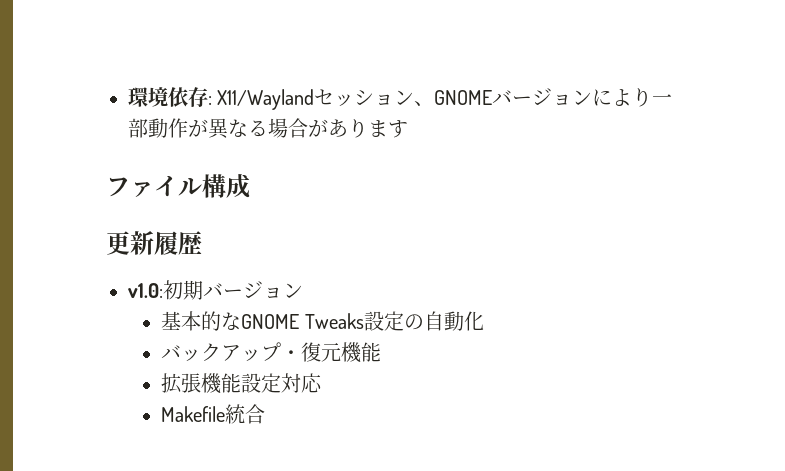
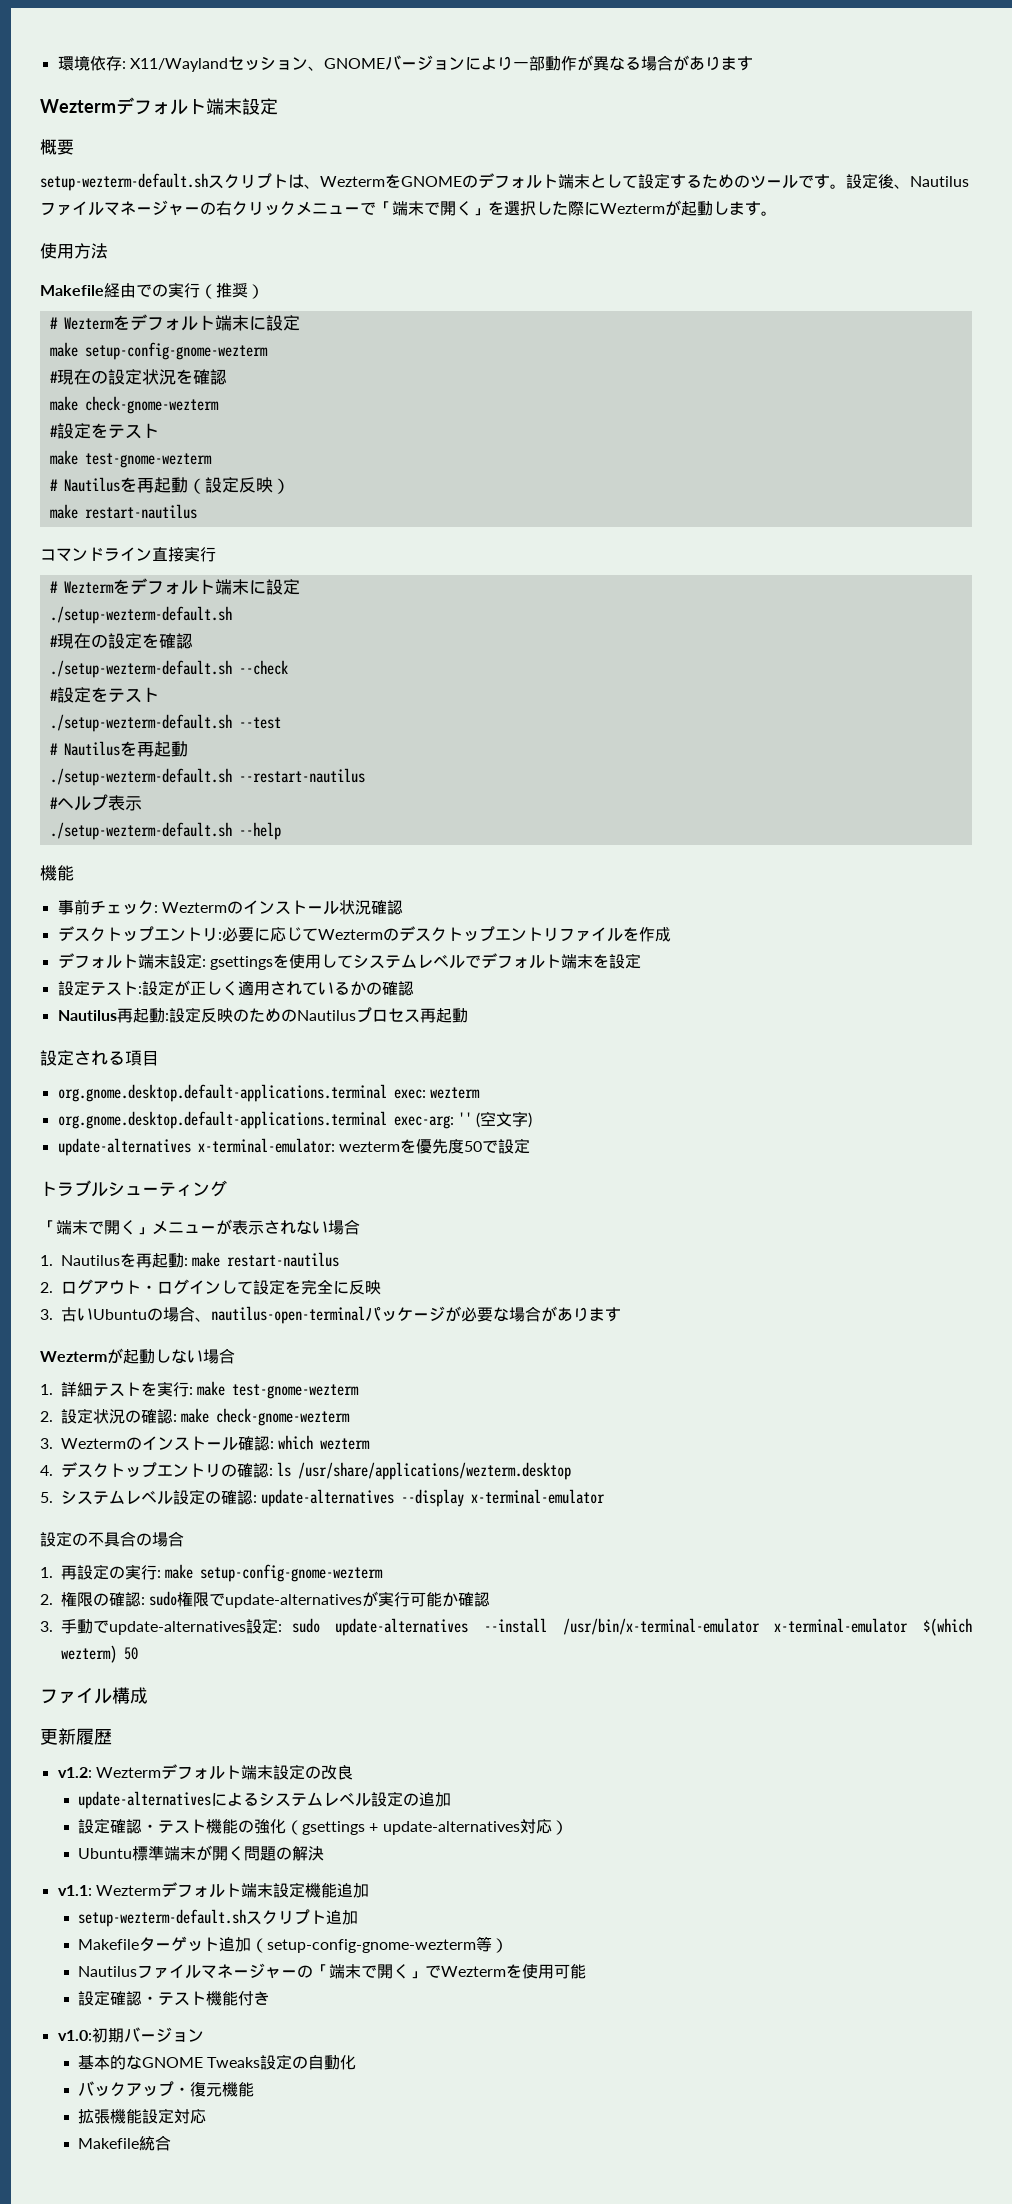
(408, 129) none -> [40,97,278,115] [40,139,74,155] [40,173,969,191] [40,200,777,216] [40,243,108,259] [40,282,264,299] [49,314,300,331] [49,342,268,360] [49,369,227,385] [49,396,219,414] [49,423,159,439] [49,450,212,468] [49,477,290,494] [49,504,197,519] [40,546,216,562] [49,578,300,595] [49,606,232,624] [49,633,193,649] [49,660,288,678] [49,687,159,703] [49,714,281,732] [49,741,188,757] [49,768,365,786] [49,794,142,811] [49,822,281,840] [40,865,74,881] [57,899,403,915] [57,926,671,942] [57,953,641,970] [57,980,414,996] [57,1007,468,1023] [40,1050,159,1066] [57,1084,480,1102] [57,1111,533,1129] [57,1138,530,1156] [40,1180,227,1197] [40,1219,360,1235] [40,1252,340,1268] [40,1279,381,1295] [40,1306,621,1324] [40,1348,235,1364] [40,1381,360,1399] [40,1408,351,1426] [40,1435,371,1451] [40,1462,572,1480] [40,1489,606,1507] [40,1531,184,1547] [40,1564,384,1582] [40,1591,491,1608] [40,1618,973,1636] [61,1645,138,1663] // Weztermデフォルト端末設定 // 概要 // setup-wezterm-default.shスクリプトは、WeztermをGNOMEのデフォルト端末として設定するためのツールです。設定後、Nautilusファイルマネージャーの右クリックメニューで「端末で開く」を選択した際にWeztermが起動します。 // 使用方法 // Makefile経由での実行（推奨） // # Weztermをデフォルト端末に設定 // make setup-config-gnome-wezterm // #現在の設定状況を確認 // make check-gnome-wezterm // #設定をテスト // make test-gnome-wezterm // # Nautilusを再起動（設定反映） // make restart-nautilus // コマンドライン直接実行 // # Weztermをデフォルト端末に設定 // ./setup-wezterm-default.sh // #現在の設定を確認 // ./setup-wezterm-default.sh --check // #設定をテスト // ./setup-wezterm-default.sh --test // # Nautilusを再起動 // ./setup-wezterm-default.sh --restart-nautilus // #ヘルプ表示 // ./setup-wezterm-default.sh --help // 機能 // 事前チェック: Weztermのインストール状況確認 // デスクトップエントリ:必要に応じてWeztermのデスクトップエントリファイルを作成 // デフォルト端末設定: gsettingsを使用してシステムレベルでデフォルト端末を設定 // 設定テスト:設定が正しく適用されているかの確認 // Nautilus再起動:設定反映のためのNautilusプロセス再起動 // 設定される項目 // org.gnome.desktop.default-applications.terminal exec: wezterm // org.gnome.desktop.default-applications.terminal exec-arg: '' (空文字) // update-alternatives x-terminal-emulator: weztermを優先度50で設定 // トラブルシューティング // 「端末で開く」メニューが表示されない場合 // 1. Nautilusを再起動: make restart-nautilus // 2.ログアウト・ログインして設定を完全に反映 // 3.古いUbuntuの場合、nautilus-open-terminalパッケージが必要な場合があります // Weztermが起動しない場合 // 1.詳細テストを実行: make test-gnome-wezterm // 2.設定状況の確認: make check-gnome-wezterm // 3. Weztermのインストール確認: which wezterm // 4.デスクトップエントリの確認: ls /usr/share/applications/wezterm.desktop // 5.システムレベル設定の確認: update-alternatives --display x-terminal-emulator // 設定の不具合の場合 // 1.再設定の実行: make setup-config-gnome-wezterm // 2.権限の確認: sudo権限でupdate-alternativesが実行可能か確認 // 3.手動でupdate-alternatives設定: sudo update-alternatives --install /usr/bin/x-terminal-emulator x-terminal-emulator $(which wezterm) 50
(202, 243) none -> [57,1764,353,1780] [77,1791,451,1809] [77,1818,568,1835] [77,1845,324,1861] [57,1882,369,1898] [77,1909,358,1927] [77,1936,508,1953] [77,1963,586,1979] [77,1990,270,2006] // v1.2: Weztermデフォルト端末設定の改良 // update-alternativesによるシステムレベル設定の追加 // 設定確認・テスト機能の強化（gsettings + update-alternatives対応） // Ubuntu標準端末が開く問題の解決 // v1.1: Weztermデフォルト端末設定機能追加 // setup-wezterm-default.shスクリプト追加 // Makefileターゲット追加（setup-config-gnome-wezterm等） // Nautilusファイルマネージャーの「端末で開く」でWeztermを使用可能 // 設定確認・テスト機能付き

